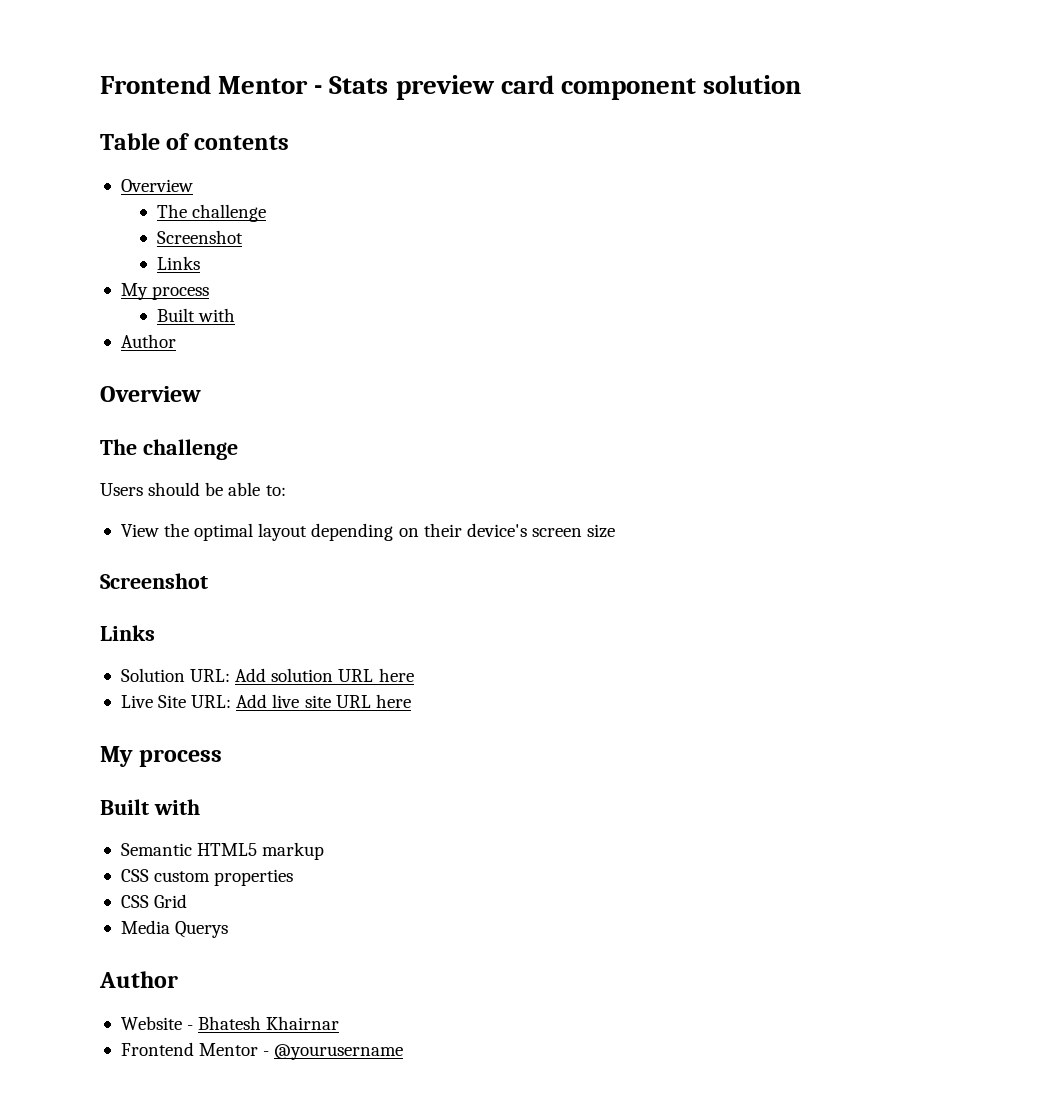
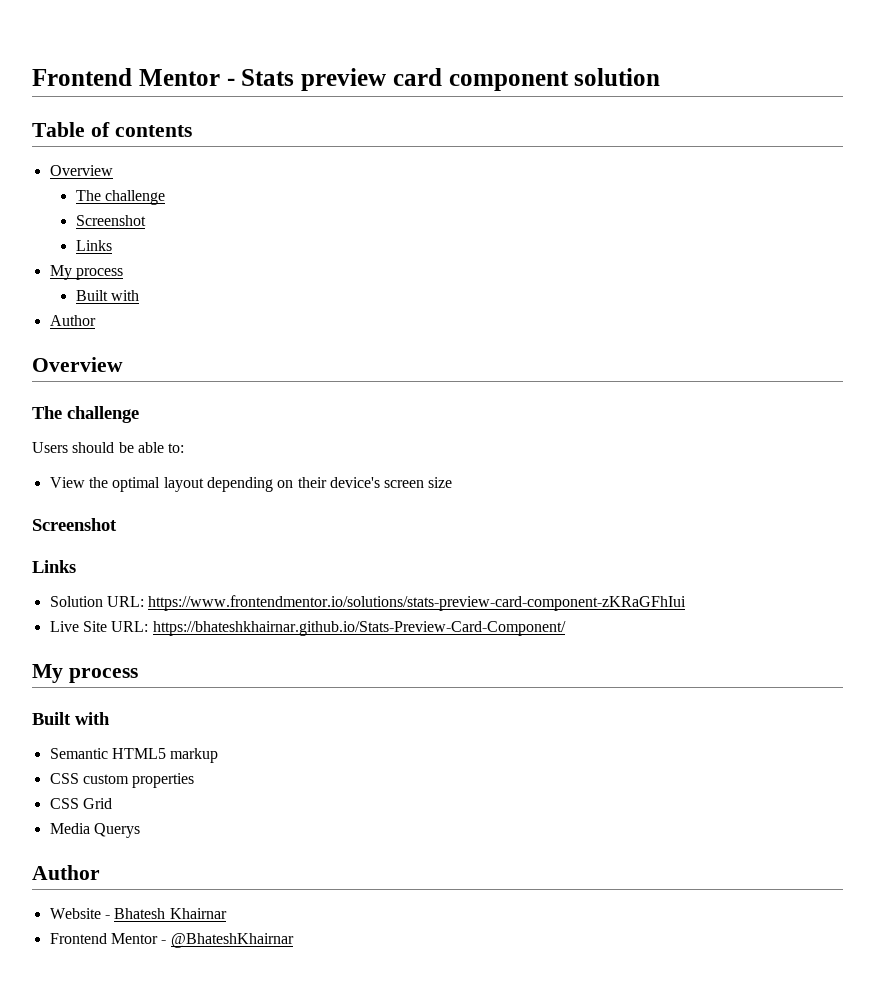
[235,668,414,682] Add solution URL here -> [148,595,687,611] https://www.frontendmentor.io/solutions/stats-preview-card-component-zKRaGFhIui
[236,694,411,708] Add live site URL here -> [152,621,566,636] https://bhateshkhairnar.github.io/Stats-Preview-Card-Component/
[274,1044,404,1060] @yourusername -> [170,933,294,948] @BhateshKhairnar

